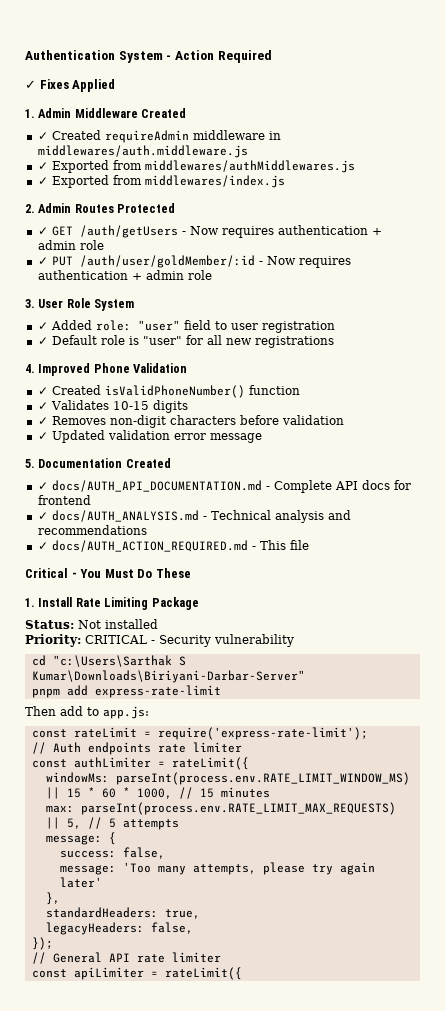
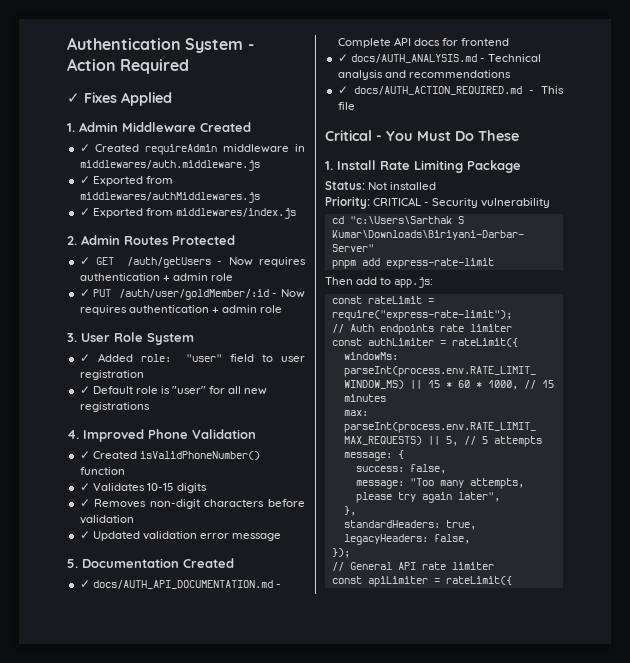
[157,727,368,740] require('express-rate-limit'); -> [331,310,512,321] require("express-rate-limit");
[122,862,151,873] 'Too -> [409,478,434,486] "Too
[59,877,102,888] later' -> [457,492,500,502] later",

